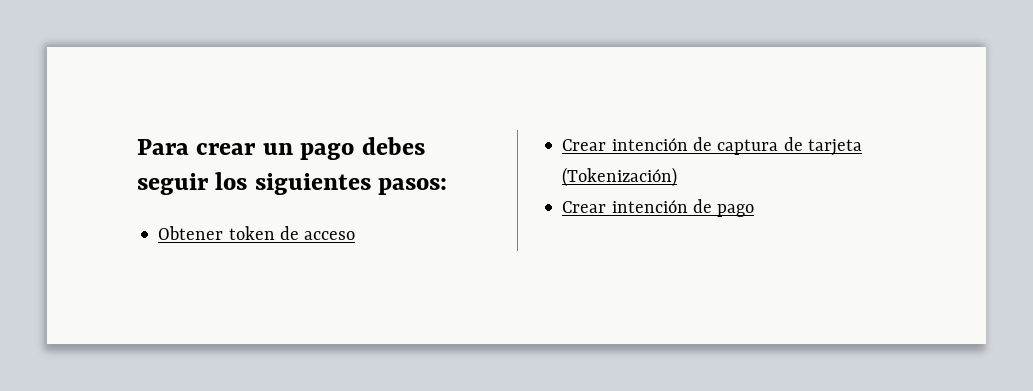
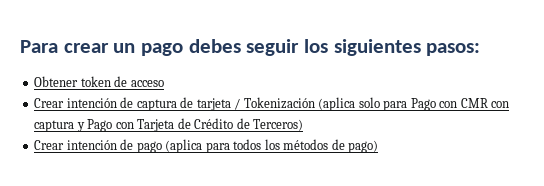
[562,167,678,187] [562,199,755,217] (Tokenización) // Crear intención de pago -> [234,97,510,111] [34,118,304,132] [34,139,379,153] / Tokenización (aplica solo para Pago con CMR con captura y Pago con Tarjeta de Crédito de Terceros) // Crear intención de pago (aplica para todos los métodos de pago)

